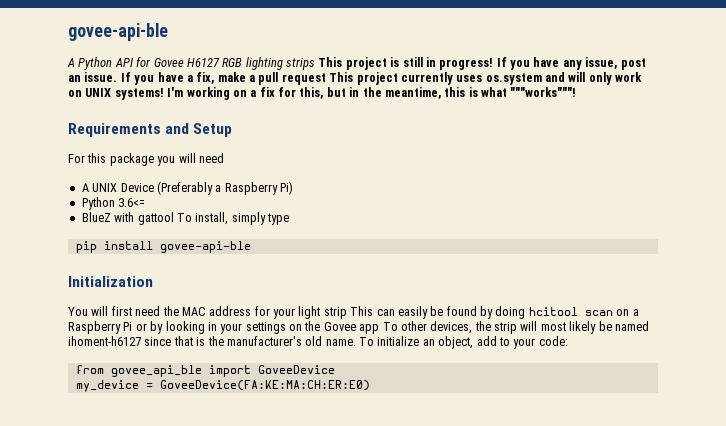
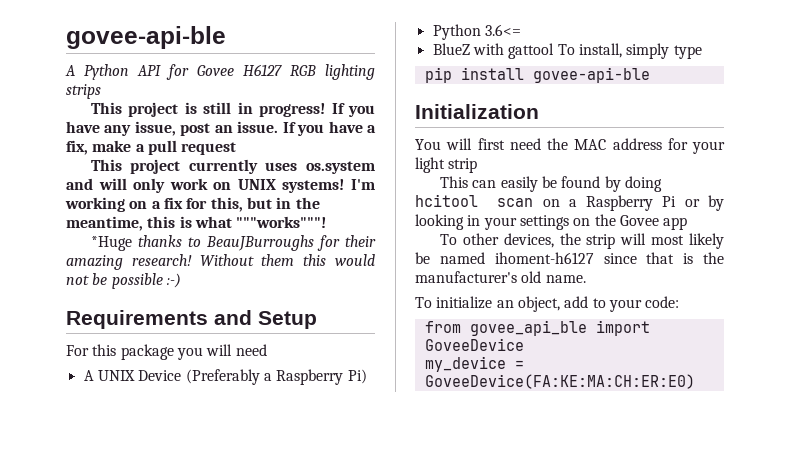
(315, 64) none -> (101, 91) //
(326, 79) none -> (237, 148) //
(577, 92) none -> [90,235,376,251] [66,254,375,270] [66,273,181,289] // *Huge thanks to BeauJBurroughs for their amazing research! Without them this would not be possible :-)
(347, 313) none -> (478, 165) //
(380, 329) none -> (688, 223) //
(356, 342) none -> (586, 279) //

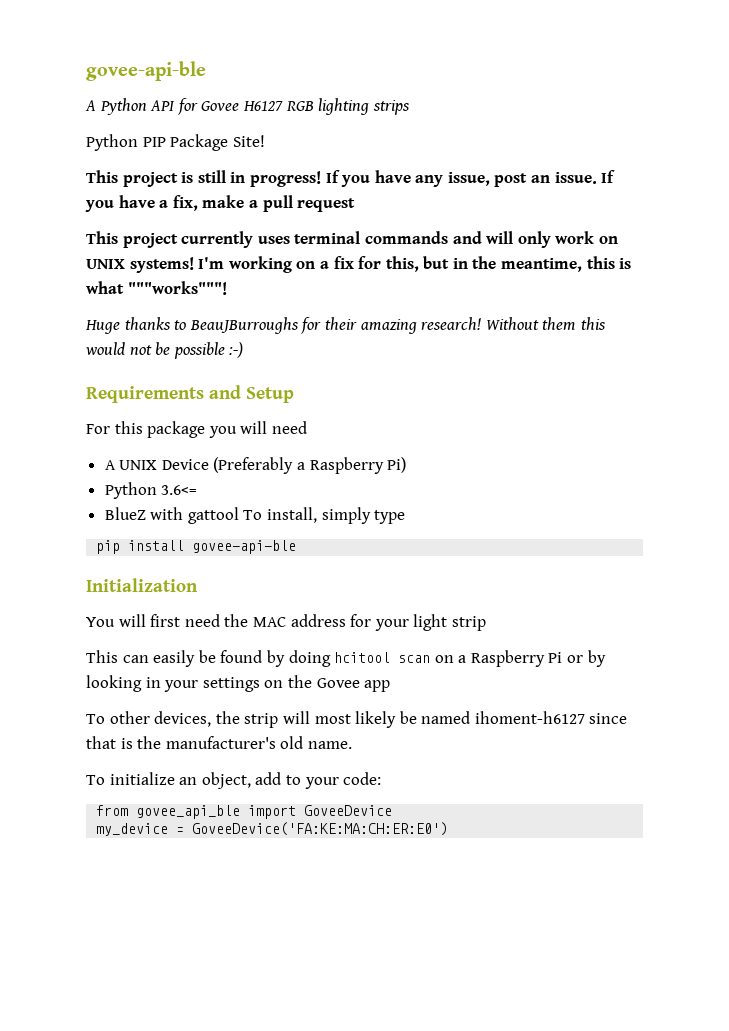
(101, 91) none -> [86,134,265,151] // Python PIP Package Site!
[306,161,375,174] os.system -> [294,231,448,244] terminal commands
[90,236,132,251] *Huge -> [85,320,120,334] Huge
[424,374,695,389] GoveeDevice(FA:KE:MA:CH:ER:E0) -> [192,822,449,836] GoveeDevice('FA:KE:MA:CH:ER:E0')

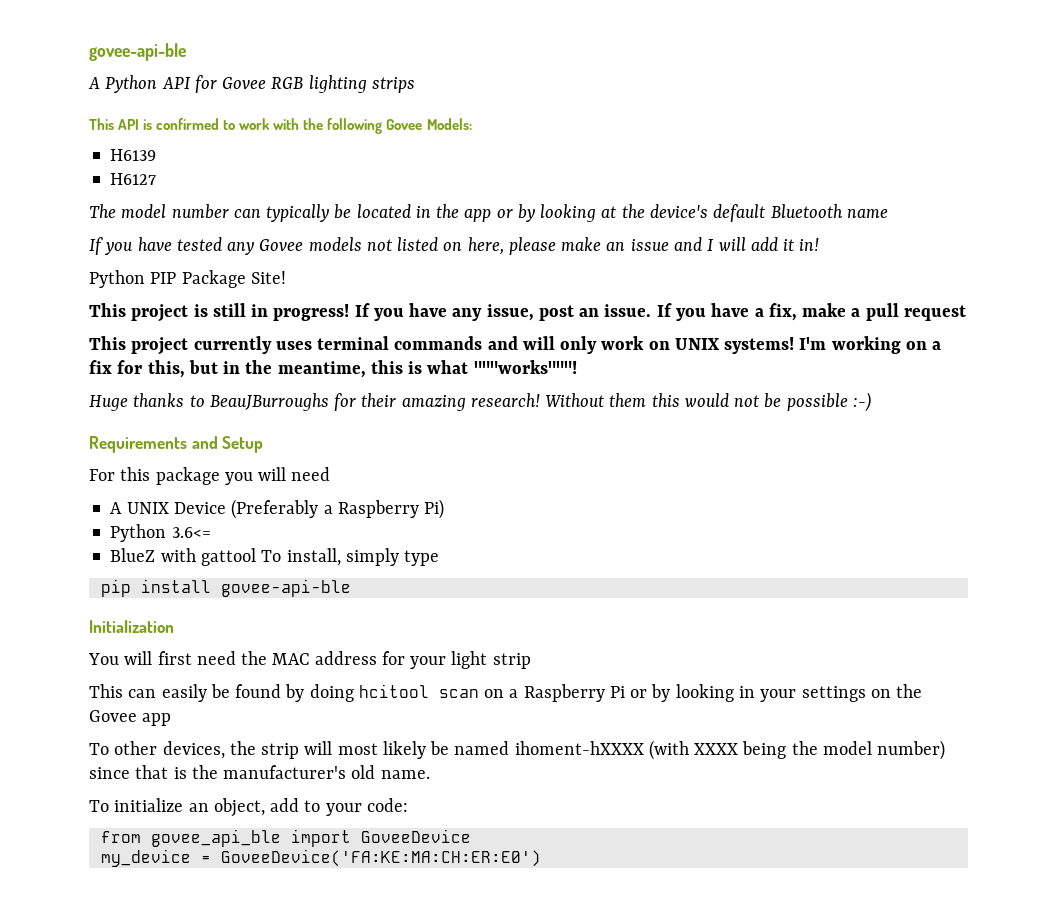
[242,101,283,111] H6127 -> (267, 83) none
(410, 107) none -> [89,118,472,134] [110,149,157,161] [110,173,157,185] [89,204,888,222] [89,237,820,255] // This API is confirmed to work with the following Govee Models: // H6139 // H6127 // The model number can typically be located in the app or by looking at the device's default Bluetooth name // If you have tested any Govee models not listed on here, please make an issue and I will add it in!
[474,711,585,724] ihoment-h6127 -> [514,740,946,760] ihoment-hXXXX (with XXXX being the model number)

